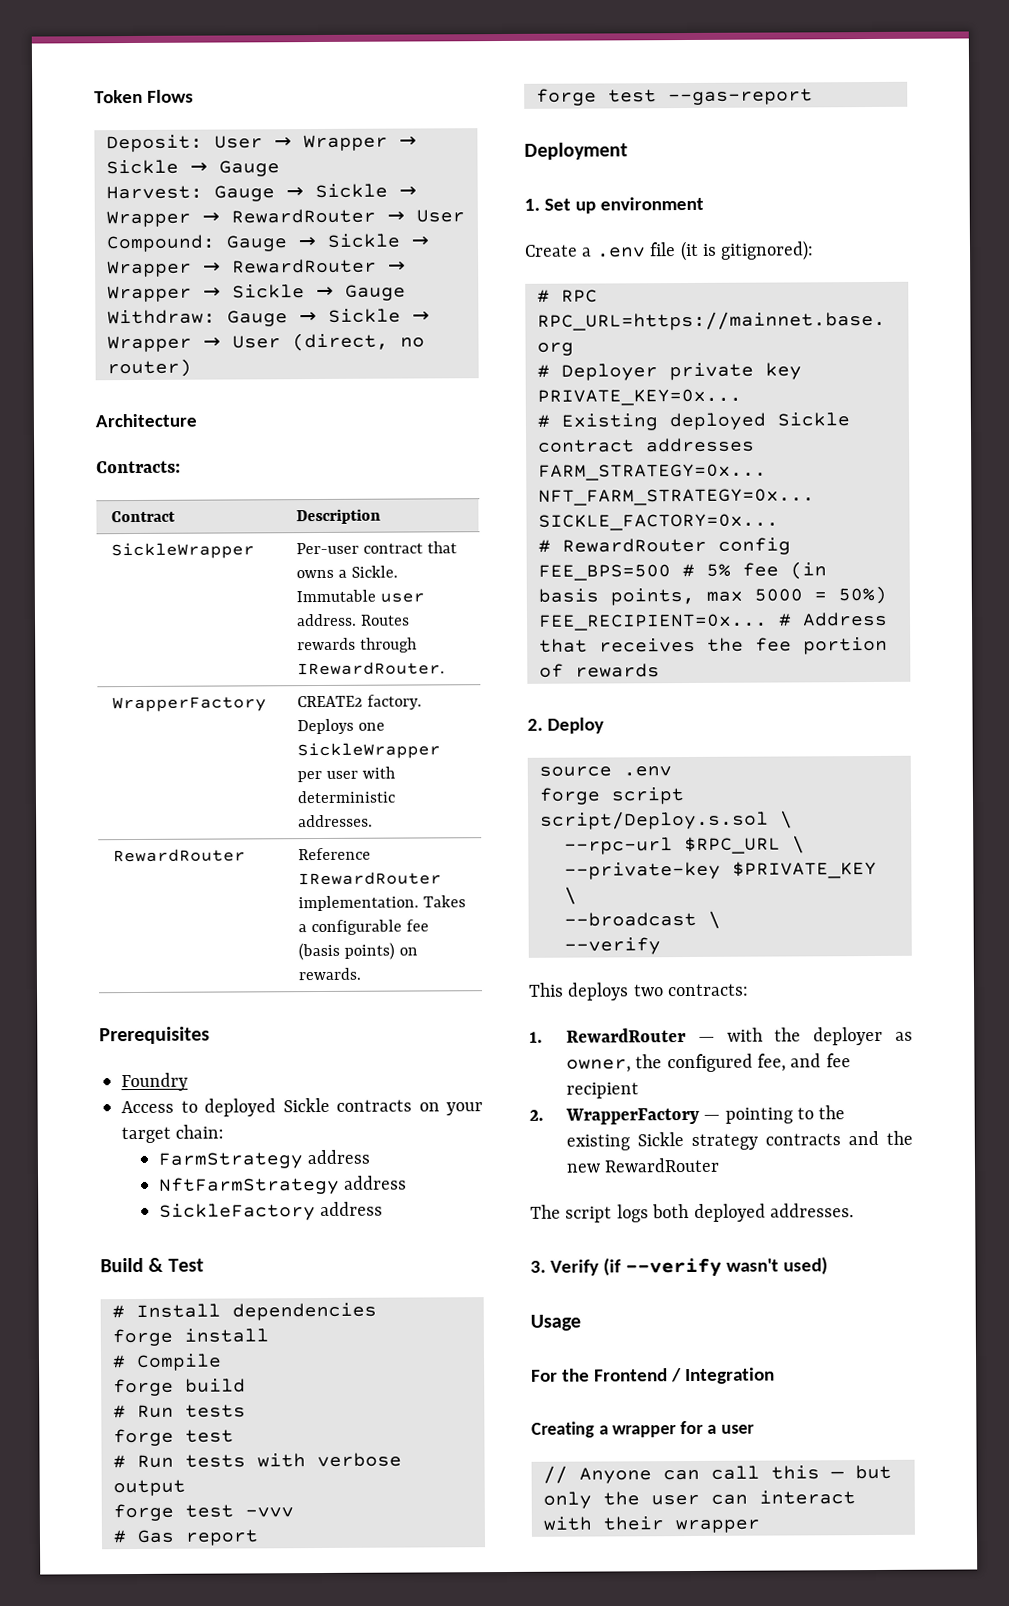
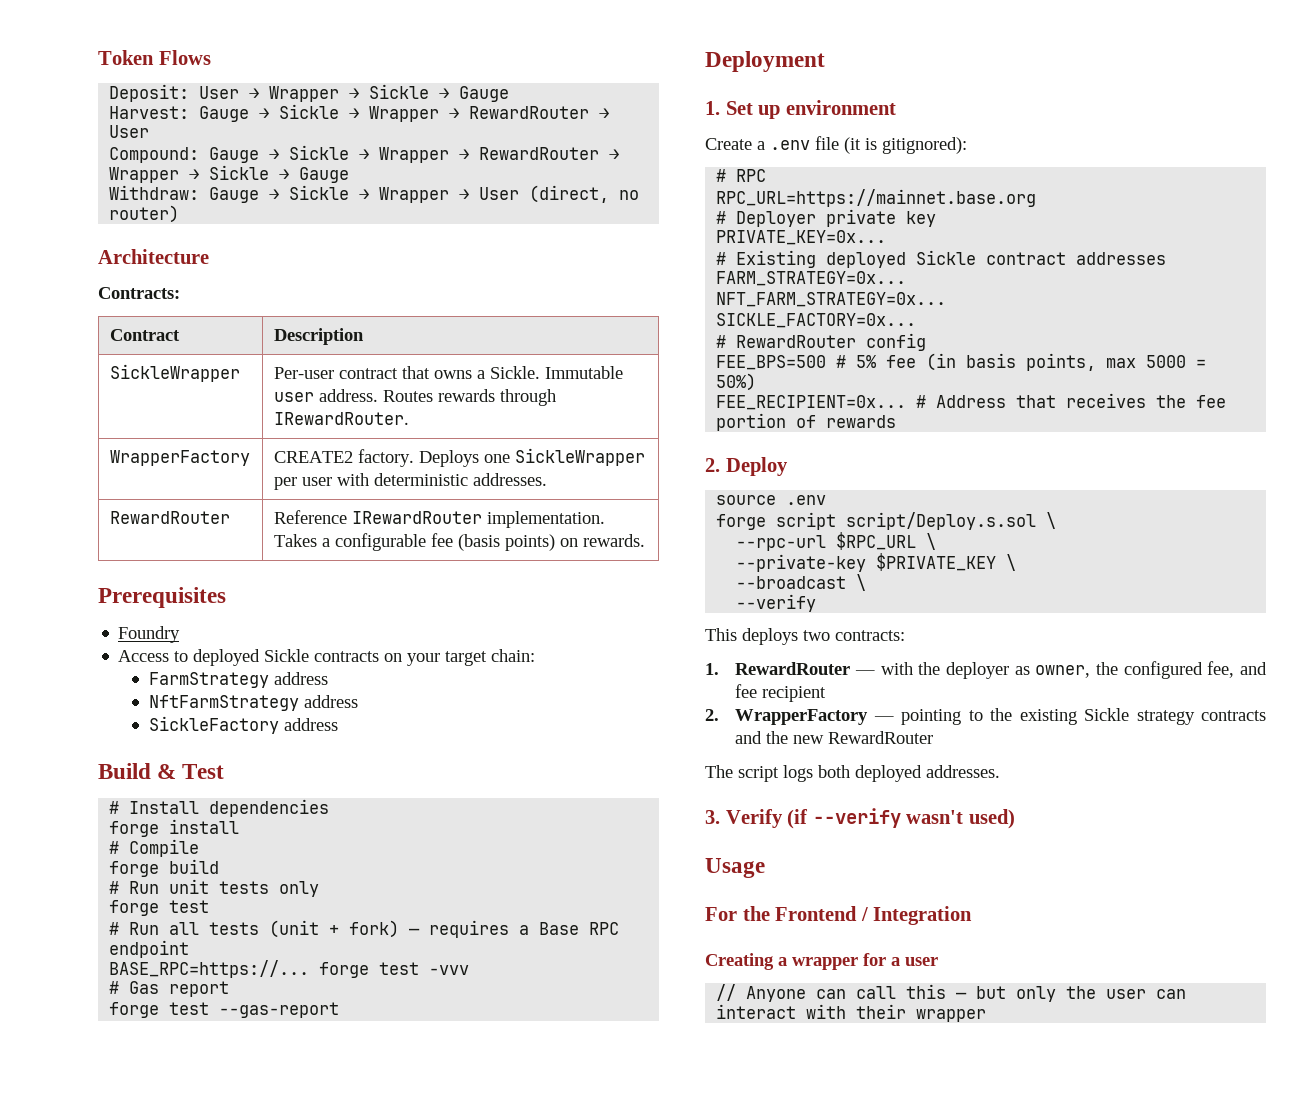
[185,1404,246,1418] tests -> [169,879,320,897] unit tests only
[185,1452,402,1468] [113,1479,186,1497] tests with verbose output // -> [169,920,620,938] [109,940,190,958] [109,960,310,978] all tests (unit + fork) — requires a Base RPC endpoint // BASE_RPC=https://...

